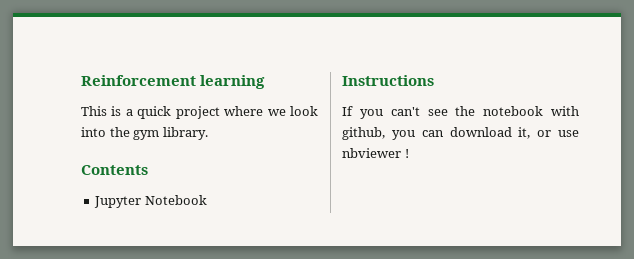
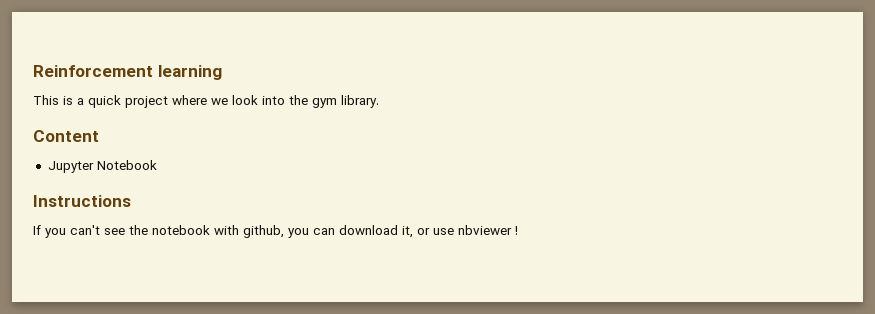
[81,165,148,175] Contents -> [33,130,99,142] Content

